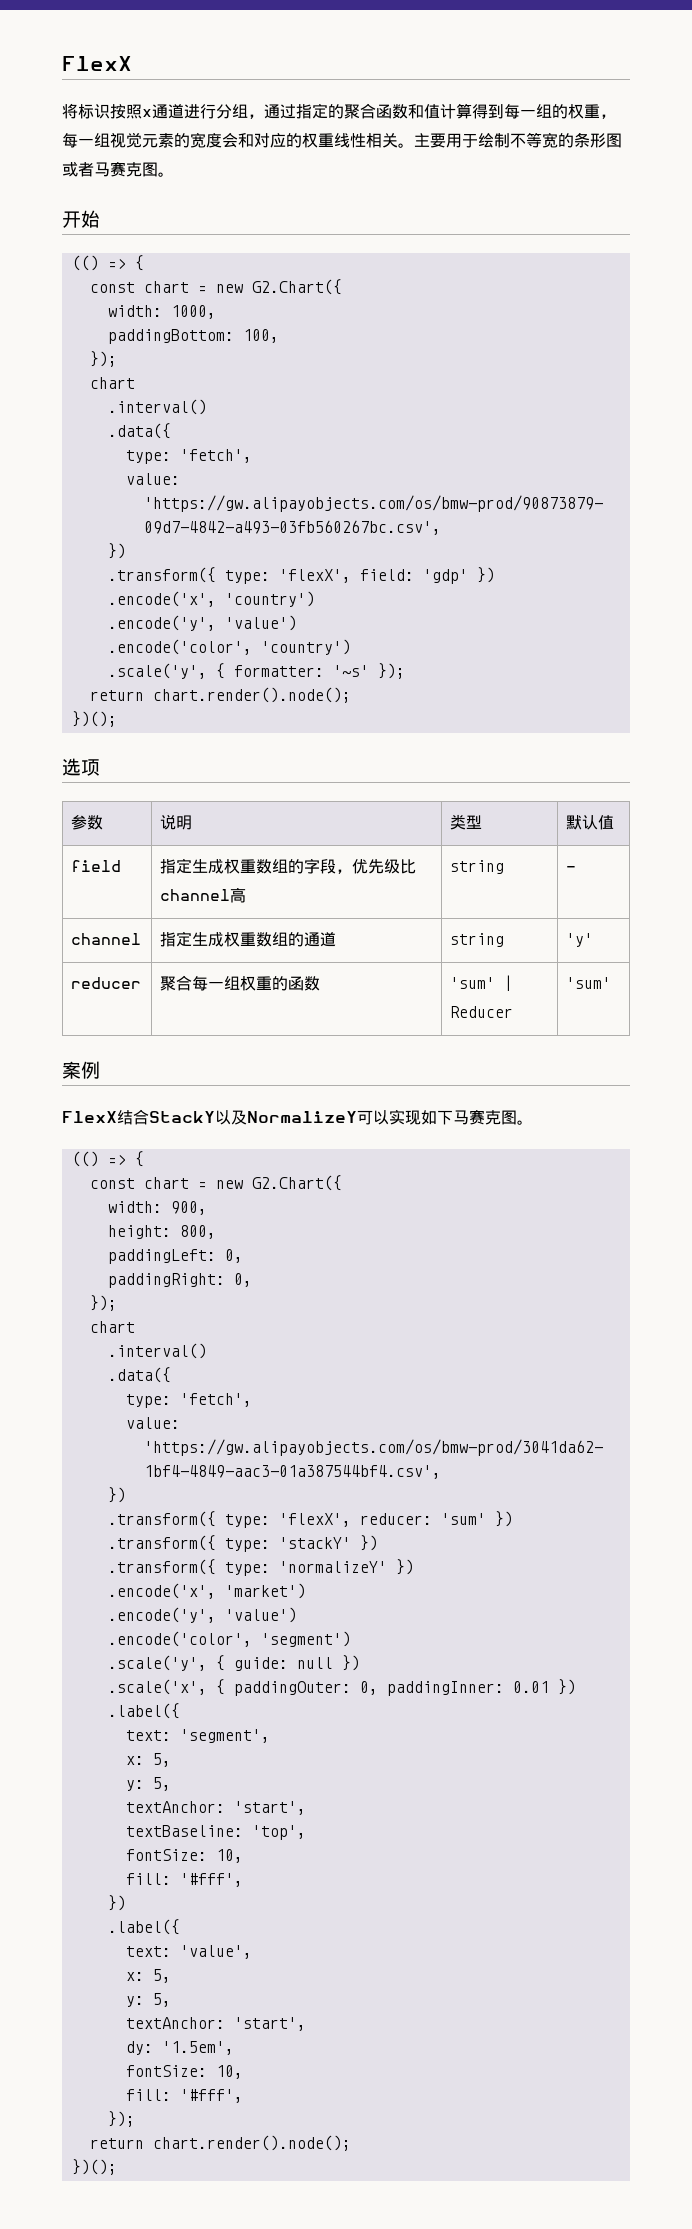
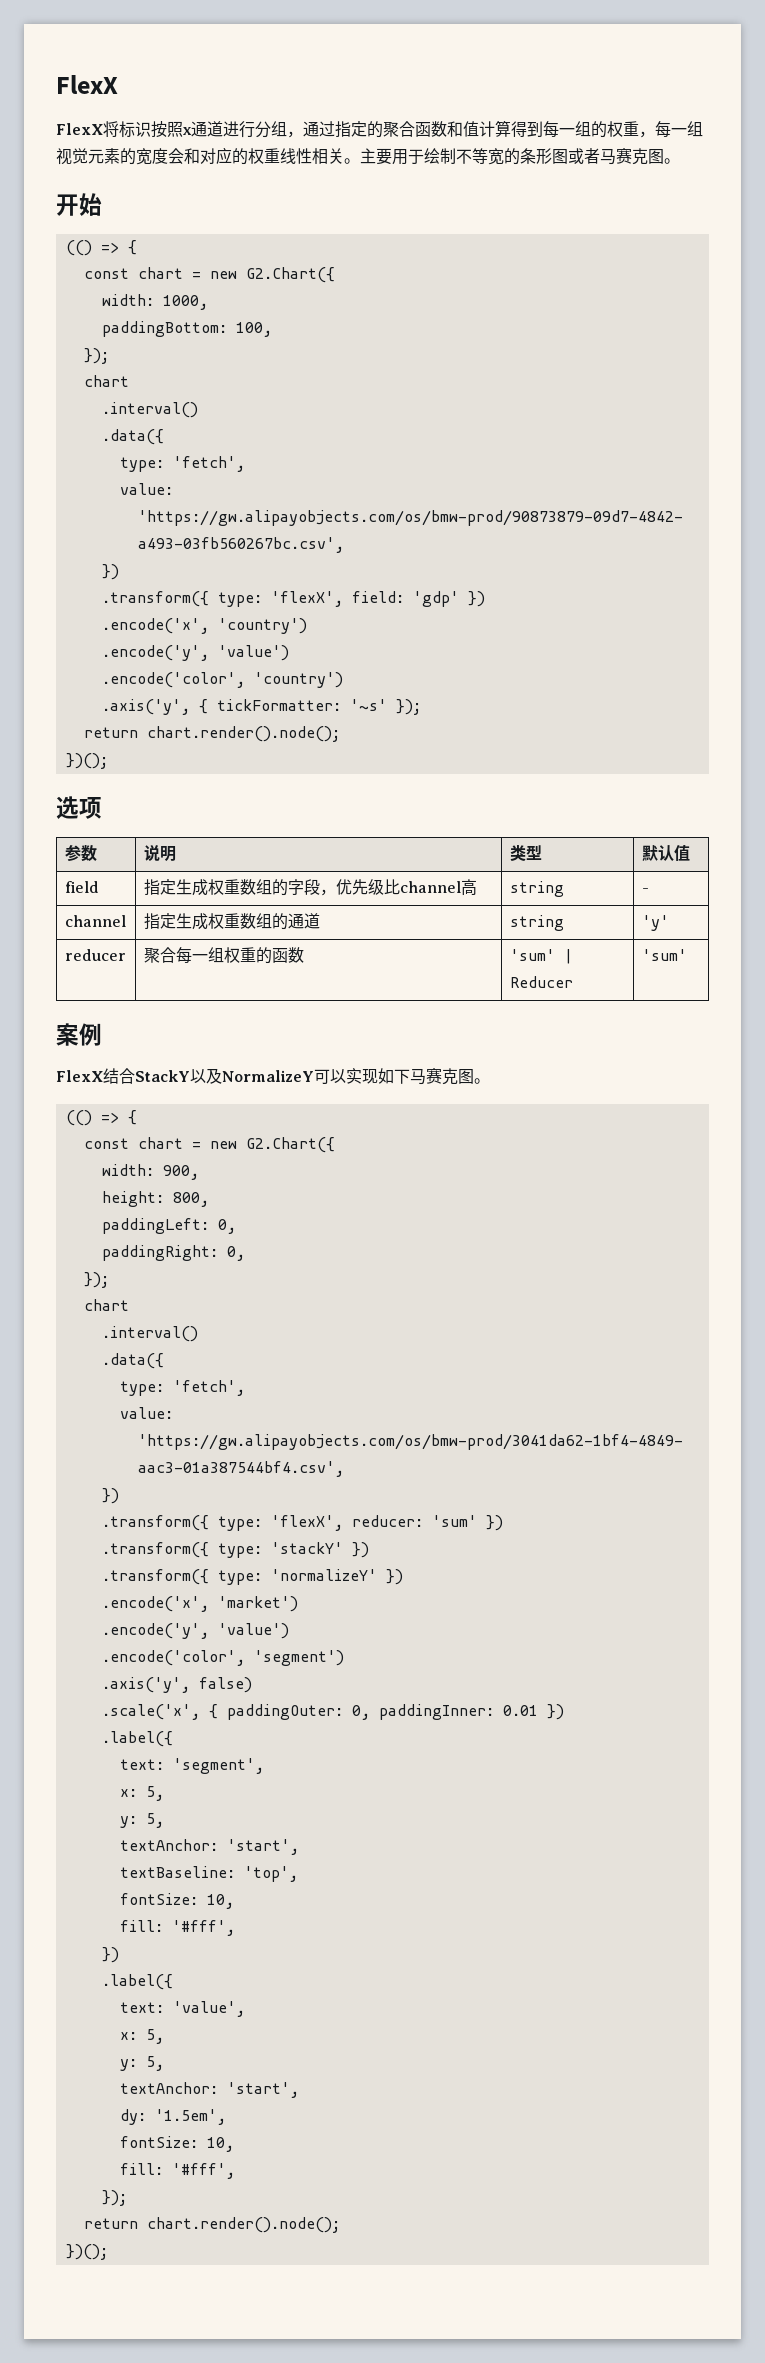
(132, 63) none -> [56,123,103,135] FlexX
[107,663,324,679] .scale('y', { formatter: -> [101,699,341,715] .axis('y', { tickFormatter:
[107,1655,360,1671] .scale('y', { guide: null }) -> [101,1677,252,1693] .axis('y', false)

